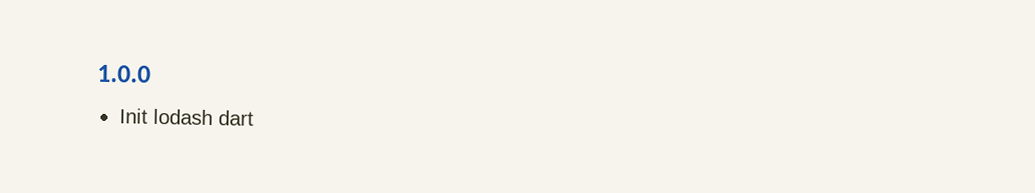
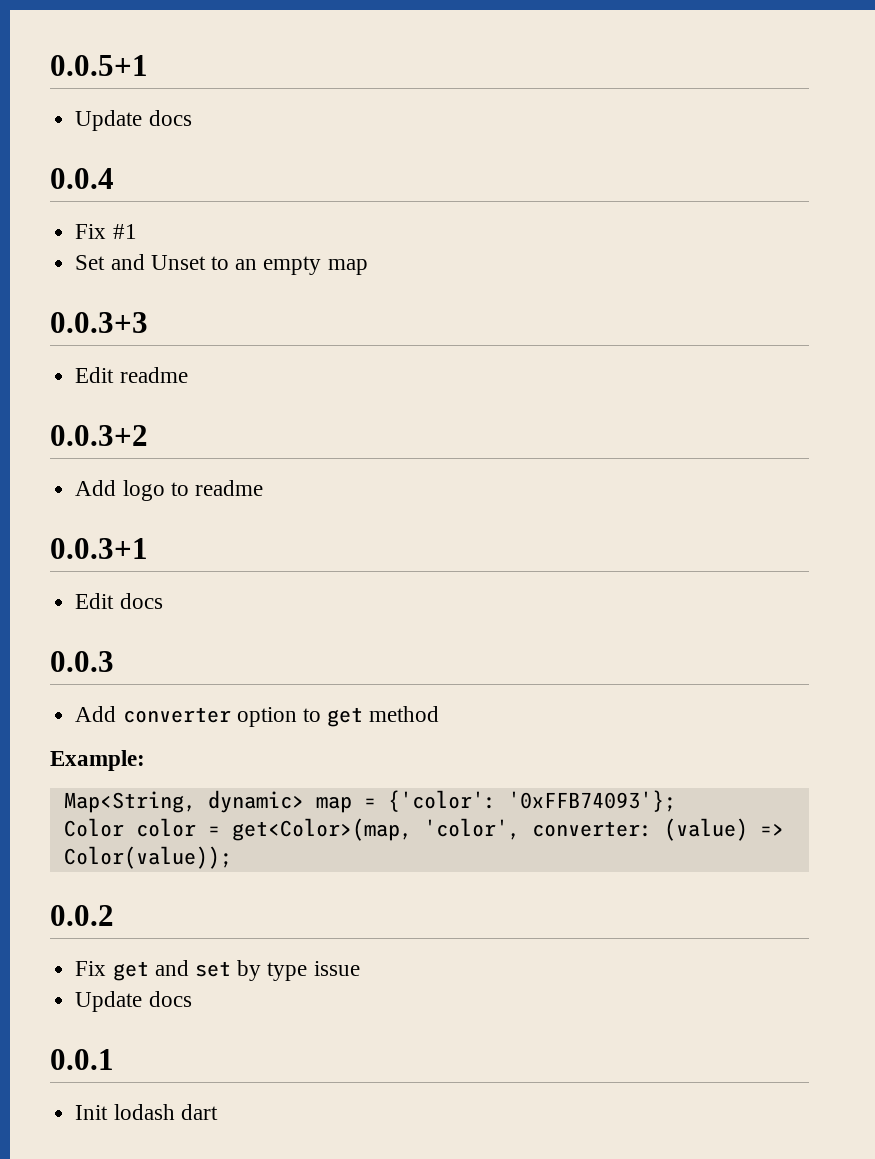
[97,64,151,83] 1.0.0 -> [50,55,148,76] [75,110,192,131] [50,168,114,189] [75,224,137,239] [75,254,368,275] [50,312,148,333] [75,367,188,383] [50,425,148,446] [75,480,263,501] [50,538,148,559] [75,593,163,609] [50,651,114,672] [75,706,440,727] [50,750,145,771] [63,790,676,813] [63,818,784,841] [63,846,232,869] [50,905,114,926] [75,960,360,981] [75,991,192,1012] [50,1049,114,1070] 0.0.5+1 // Update docs // 0.0.4 // Fix #1 // Set and Unset to an empty map // 0.0.3+3 // Edit readme // 0.0.3+2 // Add logo to readme // 0.0.3+1 // Edit docs // 0.0.3 // Add converter option to get method // Example: // Map<String, dynamic> map = {'color': '0xFFB74093'}; // Color color = get<Color>(map, 'color', converter: (value) => Color(value)); // 0.0.2 // Fix get and set by type issue // Update docs // 0.0.1

